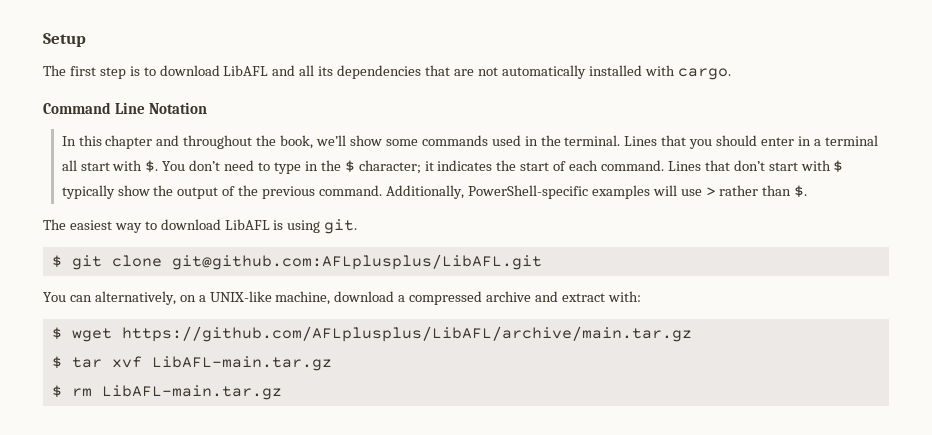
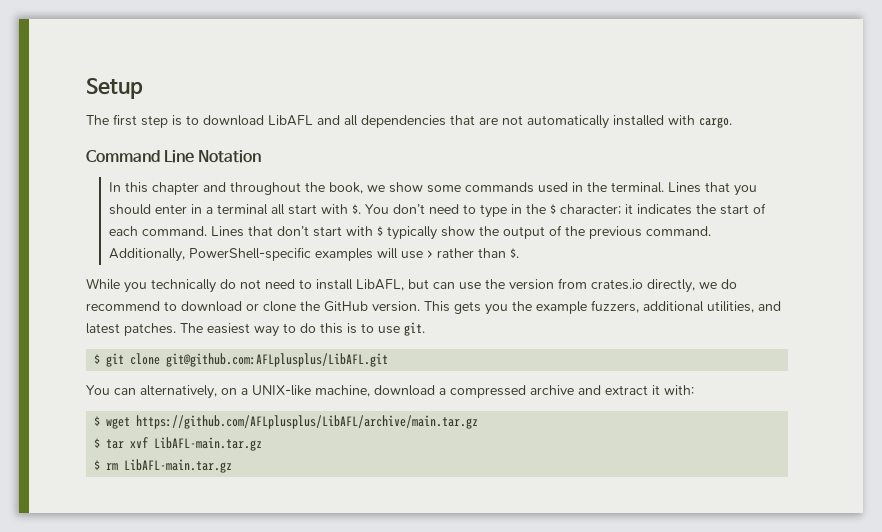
[318,66,334,76] its -> (358, 120) none
[316,135,347,146] we’ll -> [367,185,386,192] we
[43,219,321,233] The easiest way to download LibAFL is using -> [86,278,737,293] [86,300,781,315] [86,323,400,337] While you technically do not need to install LibAFL, but can use the version from crates.io directly, we do recommend to download or clone the GitHub version. This gets you the example fuzzers, additional utilities, and latest patches. The easiest way to do this is to use
(605, 297) none -> [652,385,660,395] it

